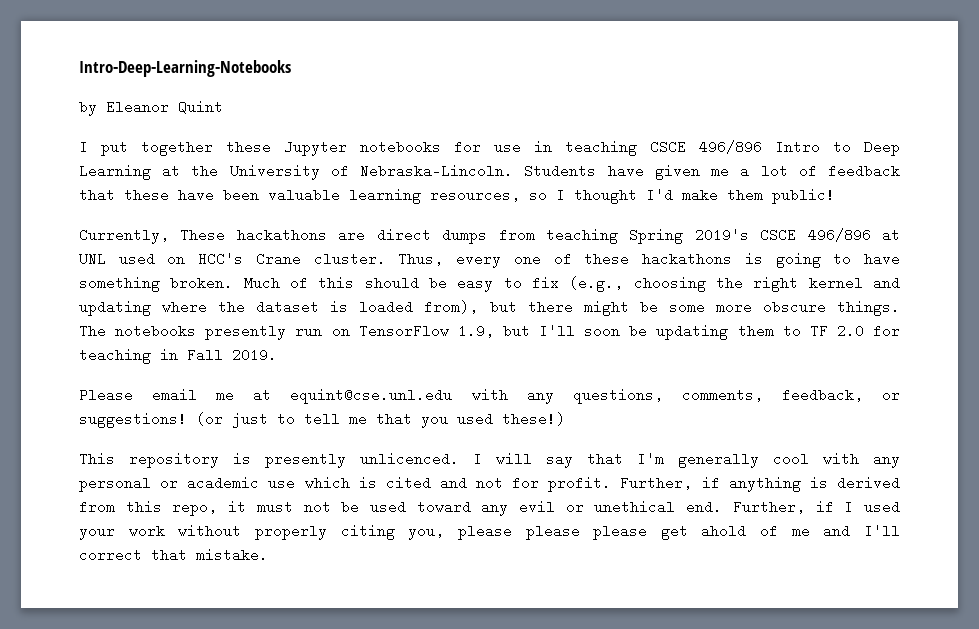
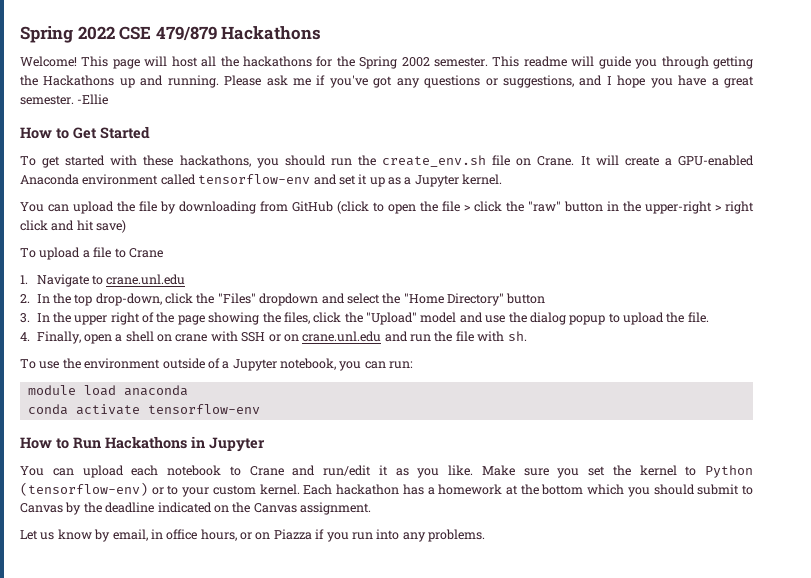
[79,60,291,77] [79,100,223,116] [79,140,900,156] [79,164,901,180] [79,188,835,204] [79,228,900,244] [79,252,901,268] [79,276,901,292] [79,300,900,316] [79,324,900,340] [79,348,277,364] [79,388,901,404] [79,412,565,428] [79,452,900,468] [79,476,900,492] [79,500,901,516] [79,524,900,540] [79,548,268,562] Intro-Deep-Learning-Notebooks // by Eleanor Quint // I put together these Jupyter notebooks for use in teaching CSCE 496/896 Intro to Deep Learning at the University of Nebraska-Lincoln. Students have given me a lot of feedback that these have been valuable learning resources, so I thought I'd make them public! // Currently, These hackathons are direct dumps from teaching Spring 2019's CSCE 496/896 at UNL used on HCC's Crane cluster. Thus, every one of these hackathons is going to have something broken. Much of this should be easy to fix (e.g., choosing the right kernel and updating where the dataset is loaded from), but there might be some more obscure things. The notebooks presently run on TensorFlow 1.9, but I'll soon be updating them to TF 2.0 for teaching in Fall 2019. // Please email me at equint@cse.unl.edu with any questions, comments, feedback, or suggestions! (or just to tell me that you used these!) // This repository is presently unlicenced. I will say that I'm generally cool with any personal or academic use which is cited and not for profit. Further, if anything is derived from this repo, it must not be used toward any evil or unethical end. Further, if I used your work without properly citing you, please please please get ahold of me and I'll correct that mistake. -> [20,26,322,43] [20,56,754,69] [20,75,755,88] [20,94,109,105] [20,126,150,139] [20,155,754,168] [20,174,503,187] [20,201,754,214] [20,220,127,233] [20,247,163,260] [20,274,186,287] [20,293,546,306] [20,312,709,325] [20,331,527,344] [20,358,414,371] [27,385,188,396] [27,404,260,415] [20,436,265,452] [20,465,753,478] [20,482,753,497] [20,502,371,515] [20,529,485,542] Spring 2022 CSE 479/879 Hackathons // Welcome! This page will host all the hackathons for the Spring 2002 semester. This readme will guide you through getting the Hackathons up and running. Please ask me if you've got any questions or suggestions, and I hope you have a great semester. -Ellie // How to Get Started // To get started with these hackathons, you should run the create_env.sh file on Crane. It will create a GPU-enabled Anaconda environment called tensorflow-env and set it up as a Jupyter kernel. // You can upload the file by downloading from GitHub (click to open the file > click the "raw" button in the upper-right > right click and hit save) // To upload a file to Crane // 1. Navigate to crane.unl.edu // 2. In the top drop-down, click the "Files" dropdown and select the "Home Directory" button // 3. In the upper right of the page showing the files, click the "Upload" model and use the dialog popup to upload the file. // 4. Finally, open a shell on crane with SSH or on crane.unl.edu and run the file with sh. // To use the environment outside of a Jupyter notebook, you can run: // module load anaconda // conda activate tensorflow-env // How to Run Hackathons in Jupyter // You can upload each notebook to Crane and run/edit it as you like. Make sure you set the kernel to Python (tensorflow-env) or to your custom kernel. Each hackathon has a homework at the bottom which you should submit to Canvas by the deadline indicated on the Canvas assignment. // Let us know by email, in office hours, or on Piazza if you run into any problems.

